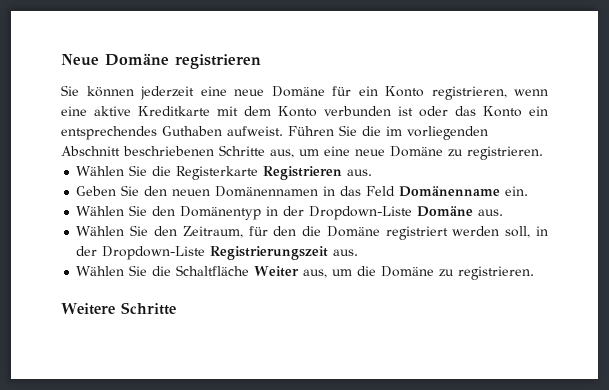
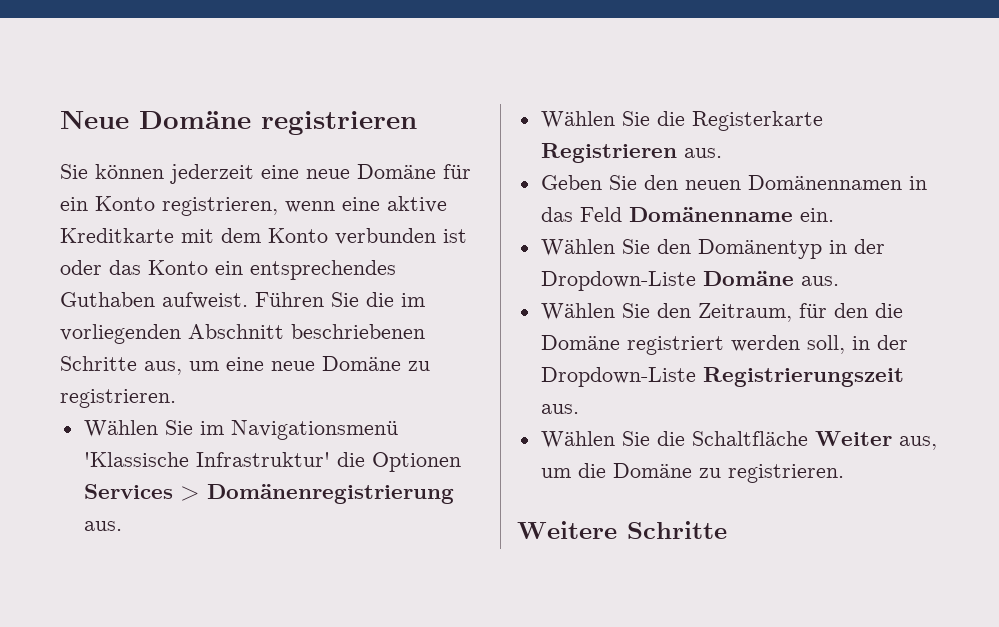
(543, 153) none -> [83,420,398,440] [83,452,461,472] [83,484,454,504] [83,521,122,531] // Wählen Sie im Navigationsmenü 'Klassische Infrastruktur' die Optionen Services > Domänenregistrierung aus.

